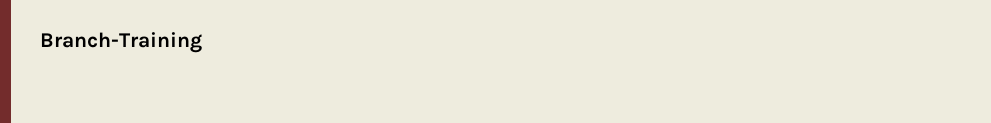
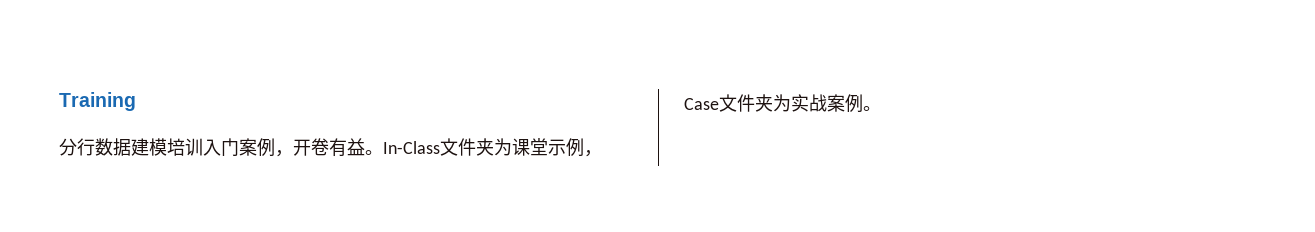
[40,32,202,53] Branch-Training -> [59,92,136,111] [59,138,602,157] [684,94,881,113] Training // 分行数据建模培训入门案例，开卷有益。In-Class文件夹为课堂示例，Case文件夹为实战案例。

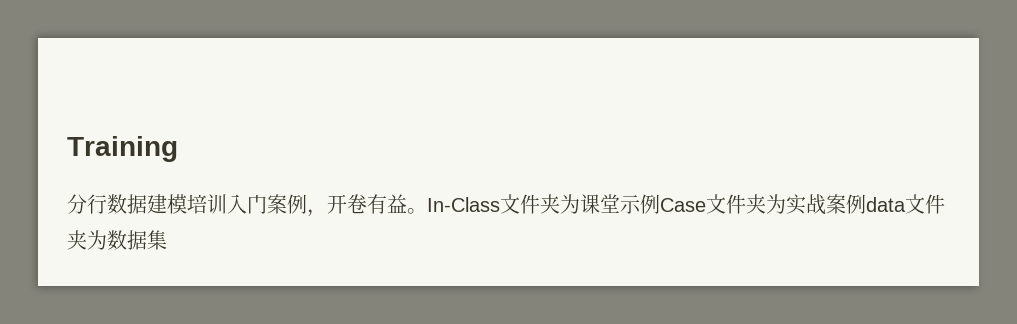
[584,150,602,157] ， -> (660, 204) none
[863,106,881,111] 。 -> [866,194,945,214] [67,230,167,250] data文件夹为数据集

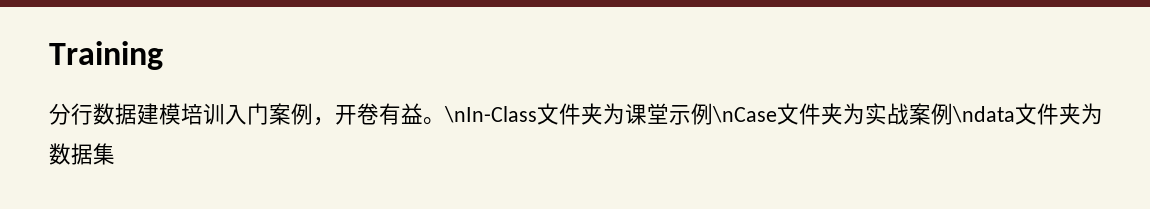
[427,197,500,212] In-Class -> [444,106,537,123] \nIn-Class
[660,198,706,212] Case -> [712,106,777,123] \nCase
[866,197,906,212] data -> [952,106,1015,123] \ndata

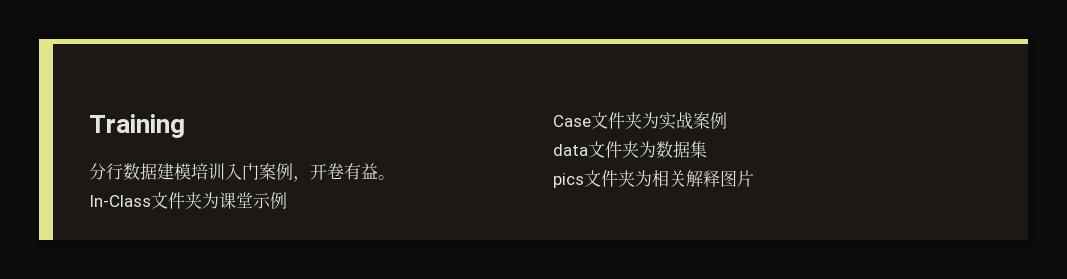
[444,106,537,123] \nIn-Class -> [89,195,151,207] // In-Class
[712,106,777,123] \nCase -> [553,115,591,127] // Case
[952,106,1015,123] \ndata -> [553,144,588,156] // data
(115, 154) none -> [553,170,754,188] // pics文件夹为相关解释图片

